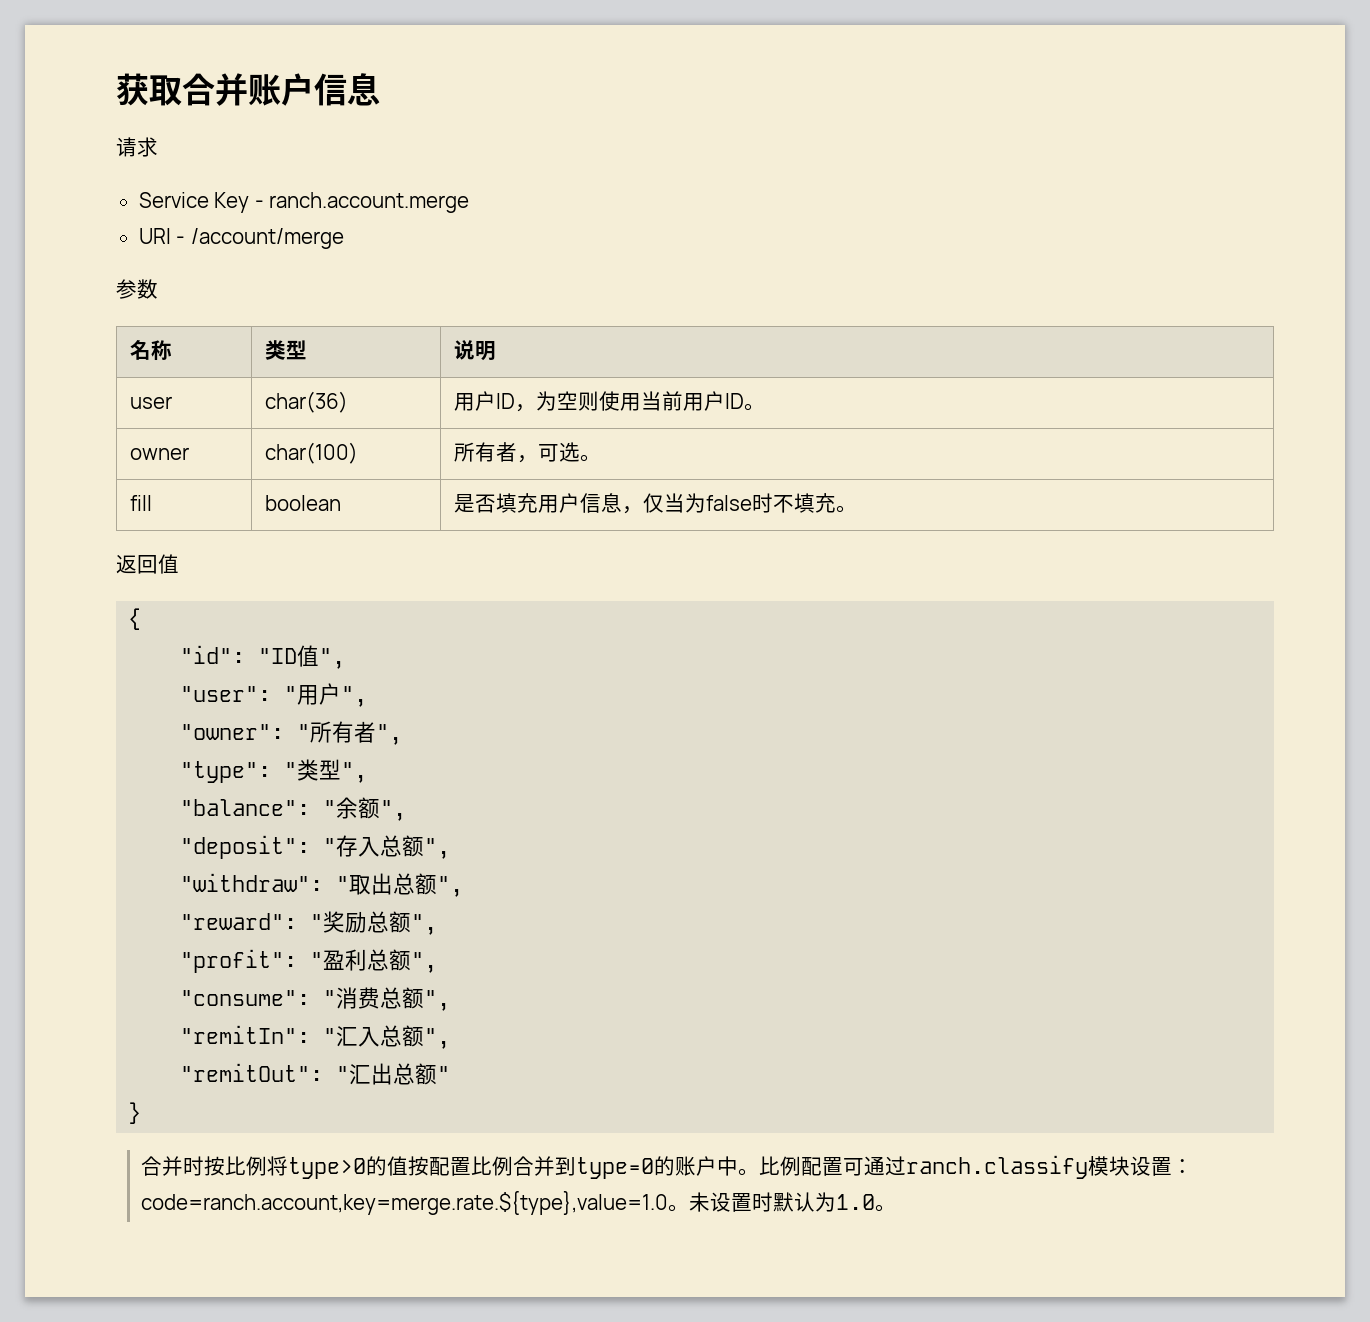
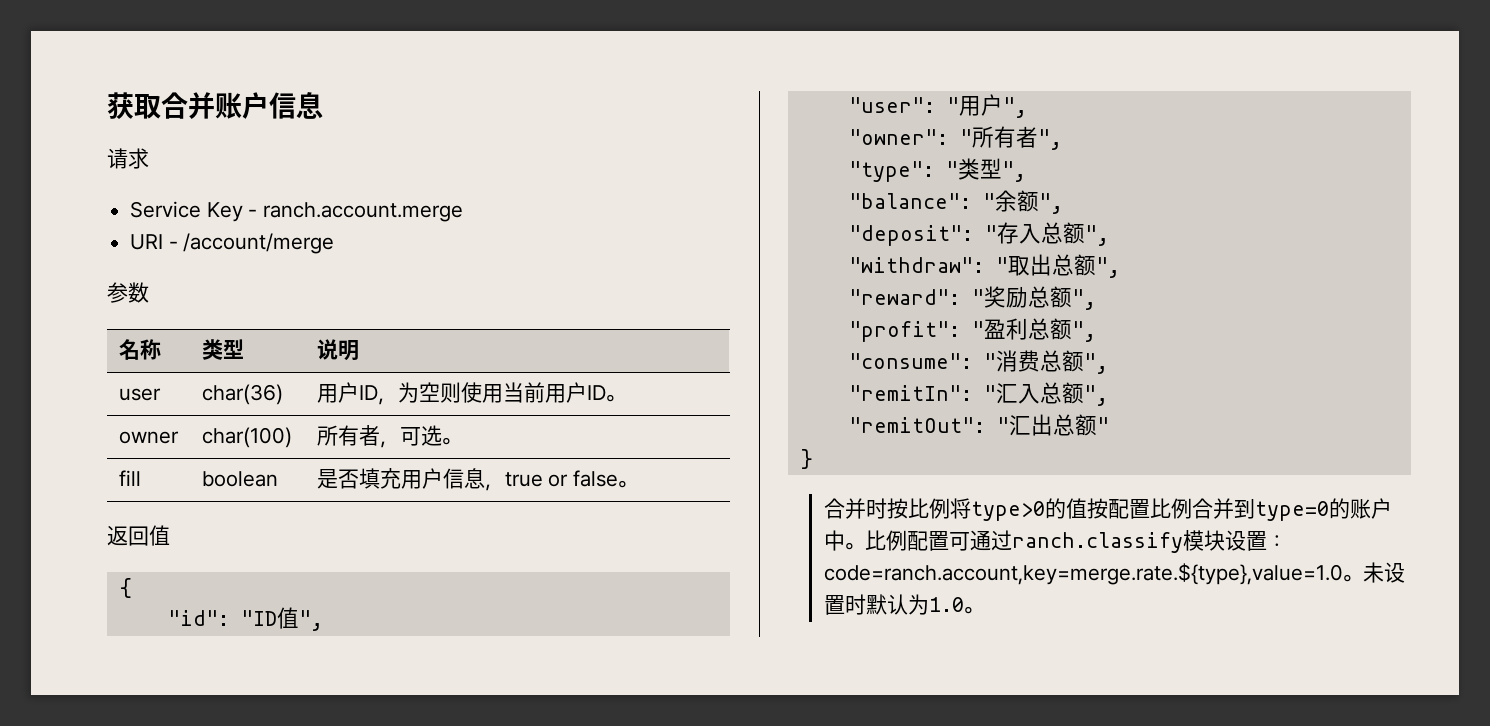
[643,493,837,513] 仅当为false时不填充 -> [504,470,618,487] true or false

